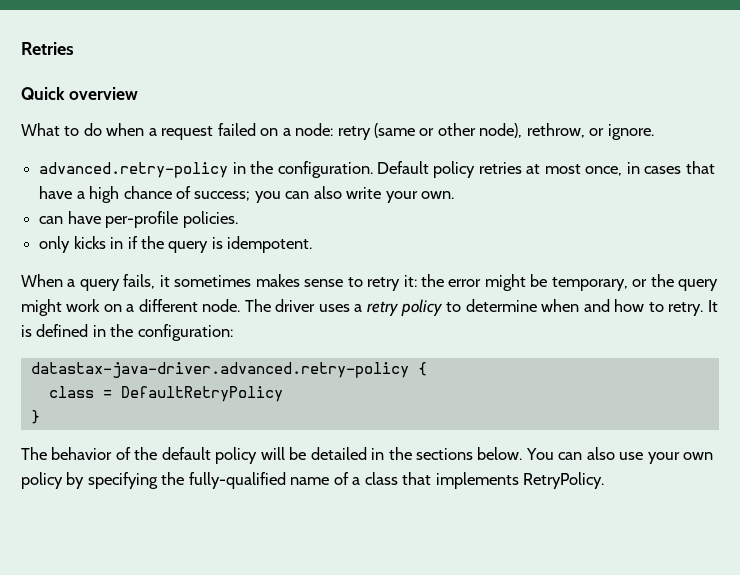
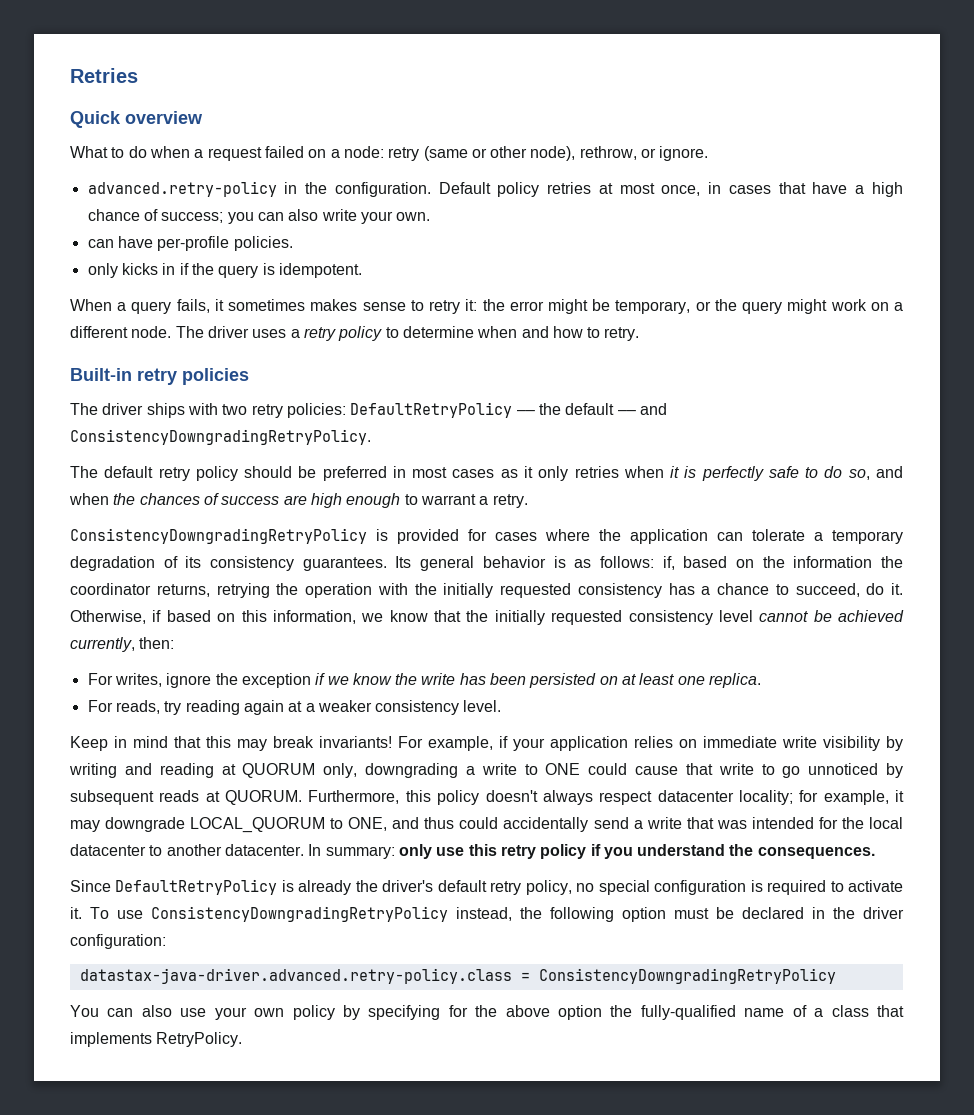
[707,300,718,312] [21,324,134,337] It is defined in the -> [70,368,249,385] [70,402,667,418] [70,429,371,445] [70,466,903,481] [69,493,528,508] [70,528,903,544] [70,556,903,571] [70,583,903,598] [70,610,904,625] [70,637,175,652] [87,673,762,688] [87,700,502,715] [70,736,903,751] [69,763,904,778] [70,790,905,805] [70,817,903,833] [70,844,875,859] [70,879,904,895] [70,906,904,922] // Built-in retry policies // The driver ships with two retry policies: DefaultRetryPolicy –– the default –– and ConsistencyDowngradingRetryPolicy. // The default retry policy should be preferred in most cases as it only retries when it is perfectly safe to do so, and when the chances of success are high enough to warrant a retry. // ConsistencyDowngradingRetryPolicy is provided for cases where the application can tolerate a temporary degradation of its consistency guarantees. Its general behavior is as follows: if, based on the information the coordinator returns, retrying the operation with the initially requested consistency has a chance to succeed, do it. Otherwise, if based on this information, we know that the initially requested consistency level cannot be achieved currently, then: // For writes, ignore the exception if we know the write has been persisted on at least one replica. // For reads, try reading again at a weaker consistency level. // Keep in mind that this may break invariants! For example, if your application relies on immediate write visibility by writing and reading at QUORUM only, downgrading a write to ONE could cause that write to go unnoticed by subsequent reads at QUORUM. Furthermore, this policy doesn't always respect datacenter locality; for example, it may downgrade LOCAL_QUORUM to ONE, and thus could accidentally send a write that was intended for the local datacenter to another datacenter. In summary: only use this retry policy if you understand the consequences. // Since DefaultRetryPolicy is already the driver's default retry policy, no special configuration is required to activate it. To use ConsistencyDowngradingRetryPolicy instead, the following option must be declared in the driver
[30,362,427,378] [48,386,283,402] [30,410,40,424] [21,447,523,464] datastax-java-driver.advanced.retry-policy { // class = DefaultRetryPolicy // } // The behavior of the default policy will be detailed in the sections below. -> [79,968,836,984] datastax-java-driver.advanced.retry-policy.class = ConsistencyDowngradingRetryPolicy //
(158, 480) none -> [448,1005,603,1020] for the above option

